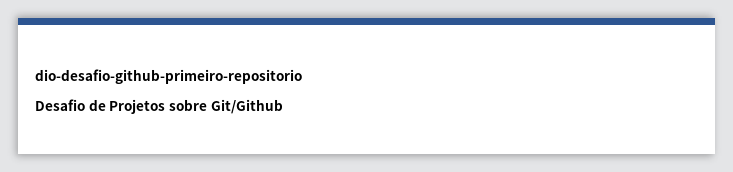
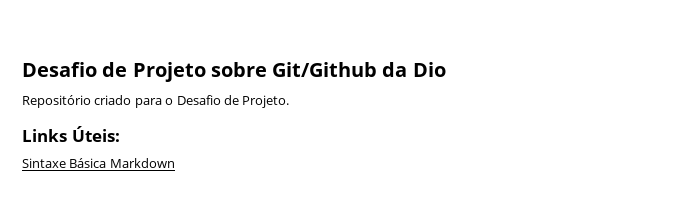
[35,69,302,84] [35,99,166,114] dio-desafio-github-primeiro-repositorio // Desafio de Projetos -> [22,62,206,82] Desafio de Projeto
(283, 106) none -> [382,62,446,77] [22,95,290,108] [22,126,120,142] [22,158,175,168] da Dio // Repositório criado para o Desafio de Projeto. // Links Úteis: // Sintaxe Básica Markdown

